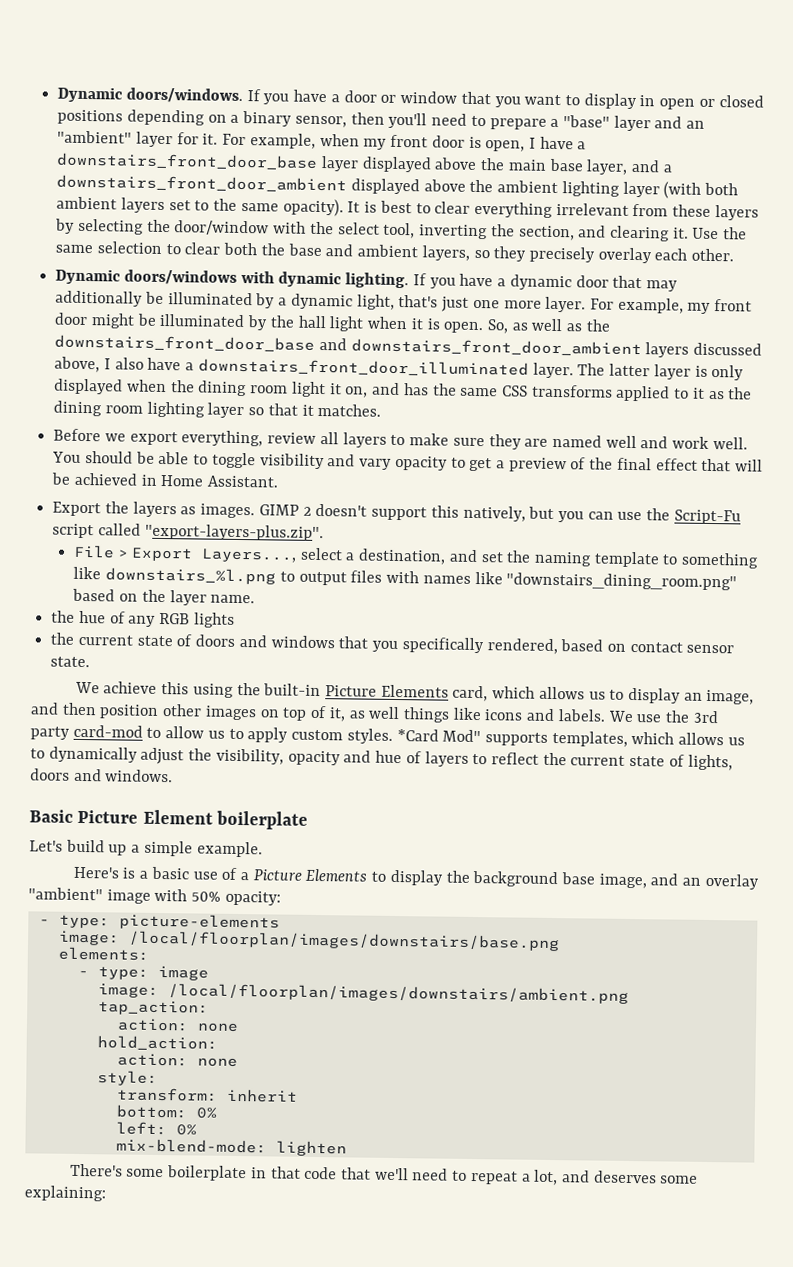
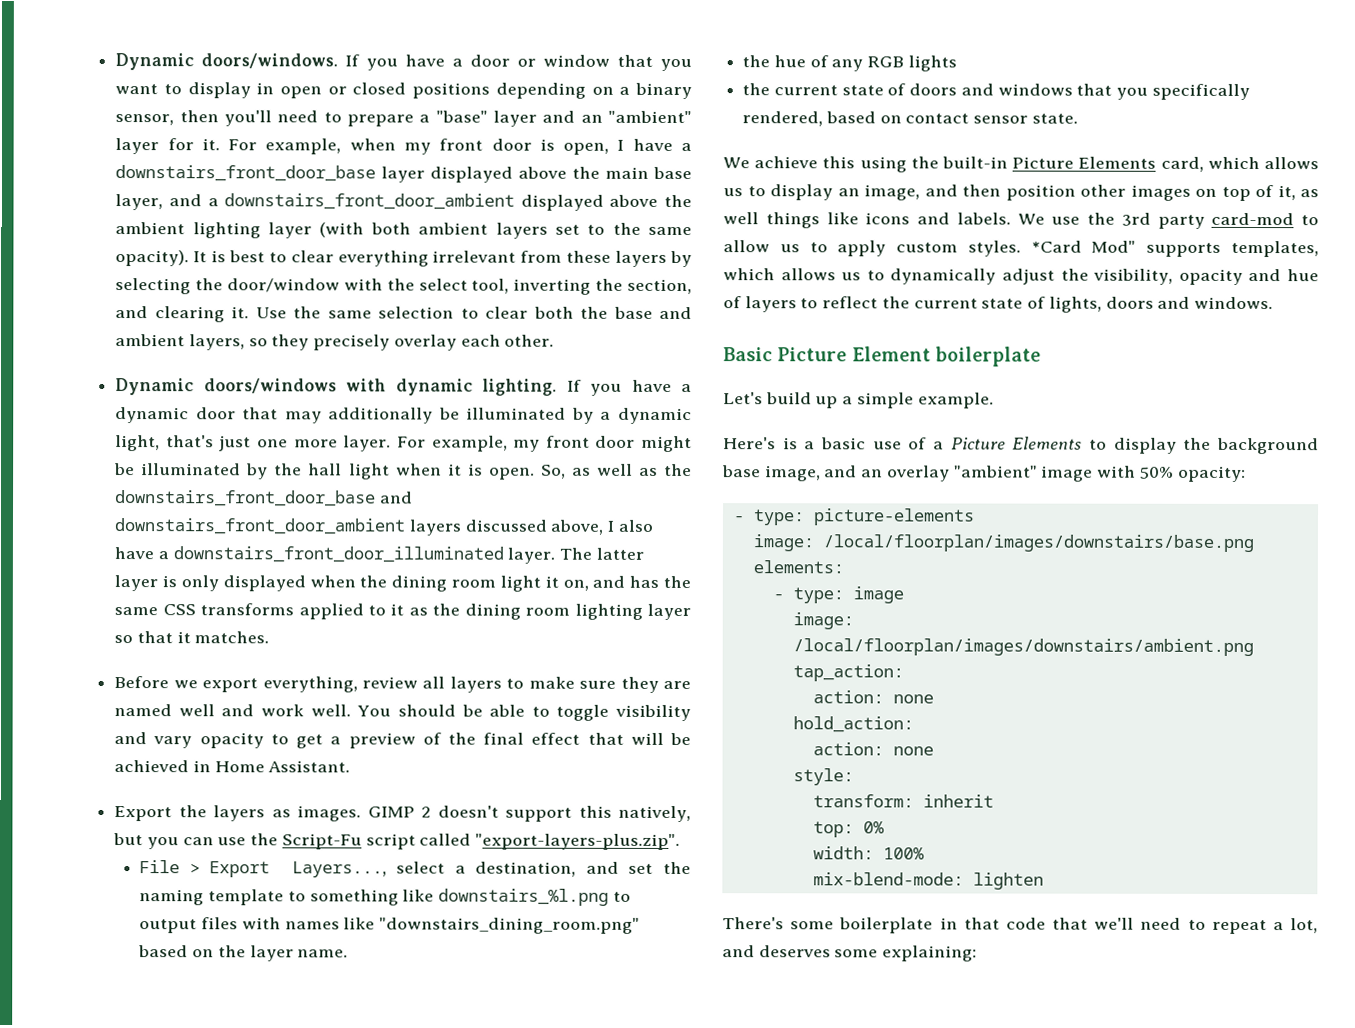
[115,1104,217,1119] [115,1121,197,1136] bottom: 0% // left: 0% -> [812,821,885,838] [812,846,925,860] top: 0% // width: 100%

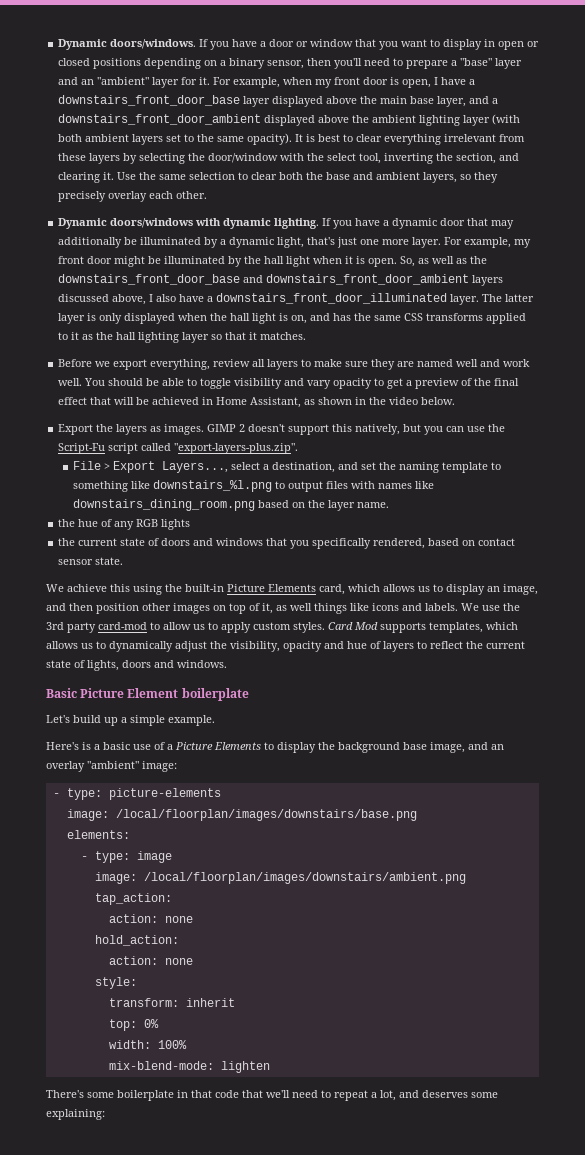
[391,575,559,592] dining room light it -> [230,313,289,324] hall light is
[464,603,571,620] dining room -> [116,332,137,340] hall
[268,760,351,773] Assistant. -> [250,397,456,408] Assistant, as shown in the video below.
[378,917,640,934] "downstairs_dining_room.png" -> [72,499,255,511] downstairs_dining_room.png
[1030,240,1137,253] *Card Mod" -> [328,622,378,630] Card Mod
[1041,465,1246,482] image with 50% opacity: -> [142,761,177,772] image:

